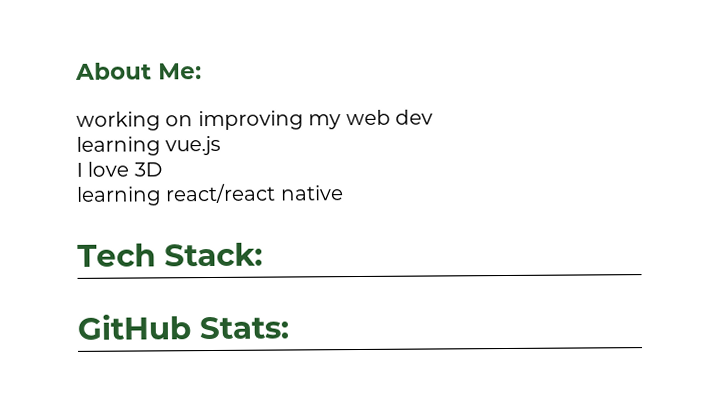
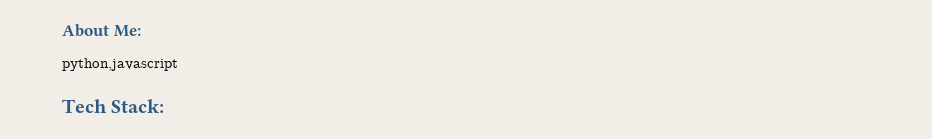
[76,109,433,131] [76,135,222,156] [76,161,163,177] [76,183,344,206] working on improving my web dev // learning vue.js // I love 3D // learning react/react native -> [62,58,178,71] python,javascript
[77,314,289,340] // GitHub Stats: -> (165, 106) none

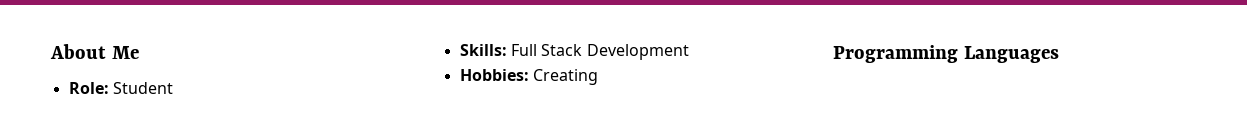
[113,25,141,37] [62,58,178,71] [62,99,165,113] Me: // python,javascript // Tech Stack: -> [111,46,139,59] [68,82,173,94] [459,44,689,60] [459,69,598,85] [833,45,1059,63] Me // Role: Student // Skills: Full Stack Development // Hobbies: Creating // Programming Languages

